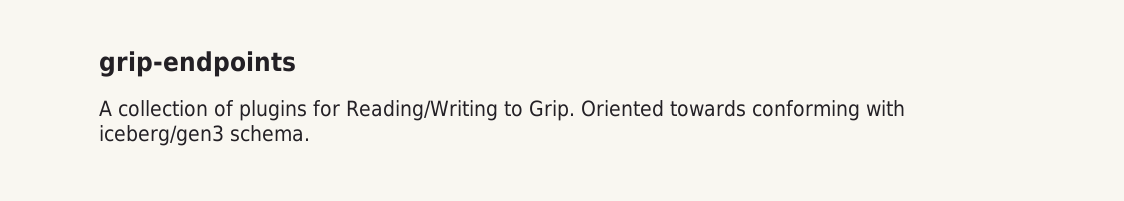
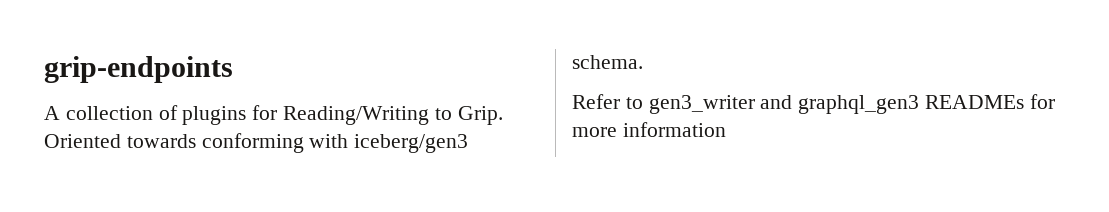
(310, 133) none -> [572,94,1055,114] [572,122,726,137] // Refer to gen3_writer and graphql_gen3 READMEs for more information

